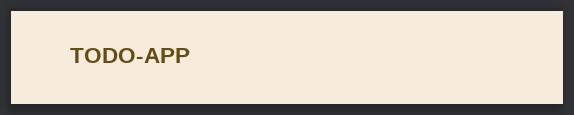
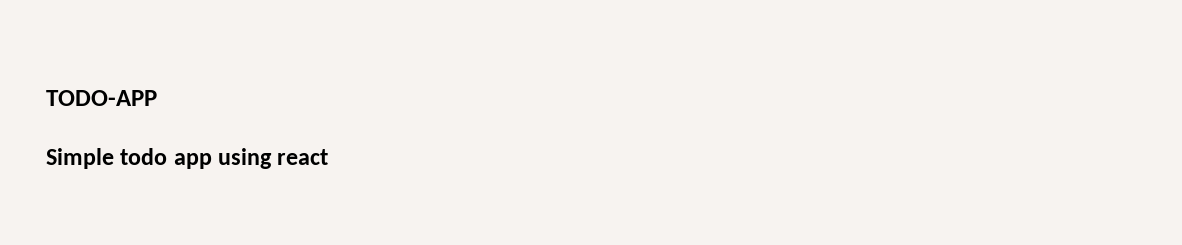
(190, 55) none -> [46,148,329,169] // Simple todo app using react

